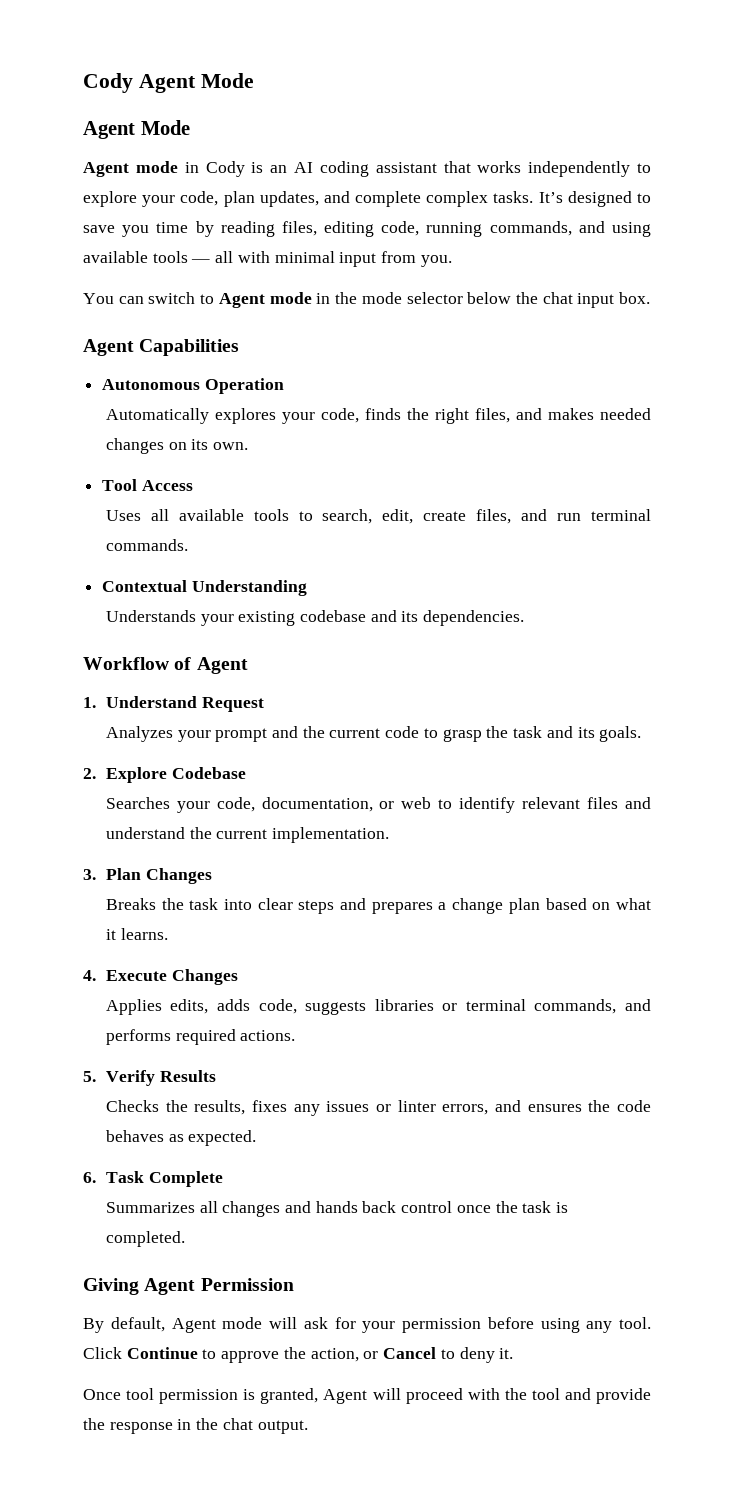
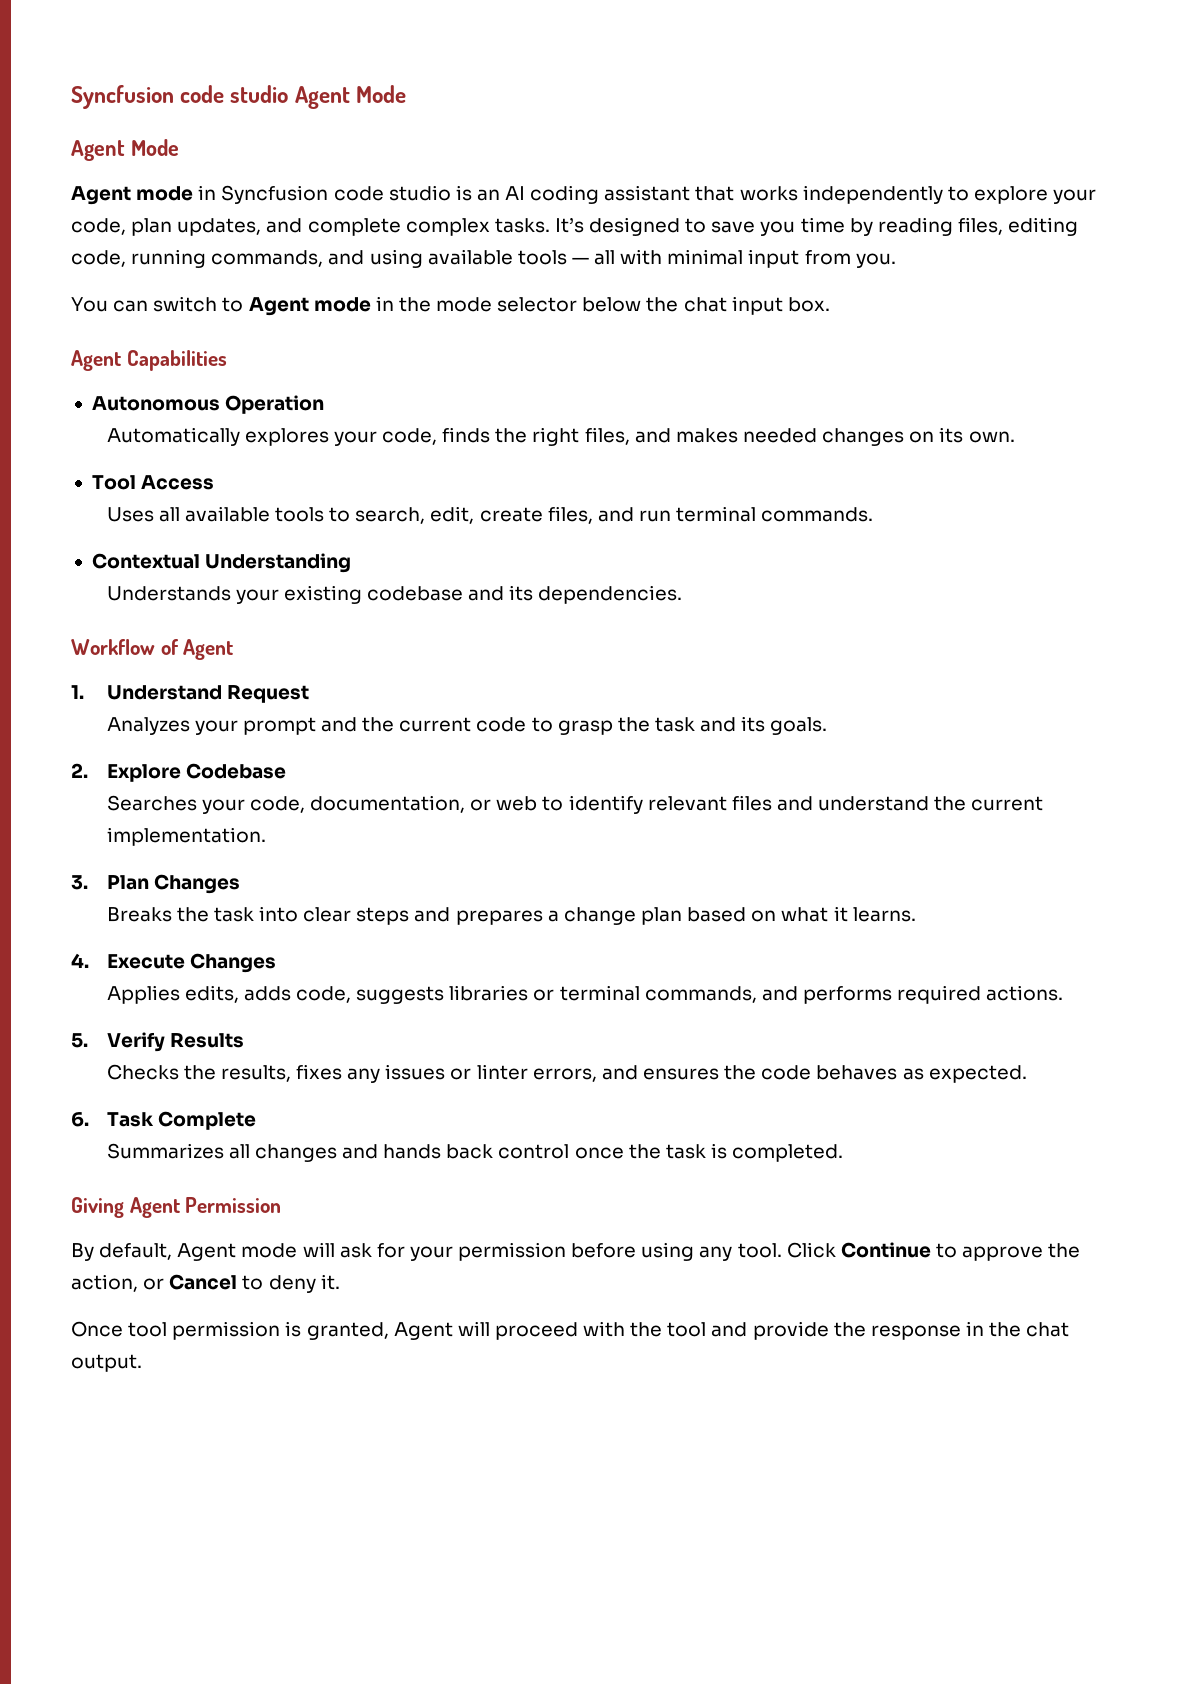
[83,73,133,93] Cody -> [71,85,289,109] Syncfusion code studio
[205,161,245,177] Cody -> [221,185,451,204] Syncfusion code studio

